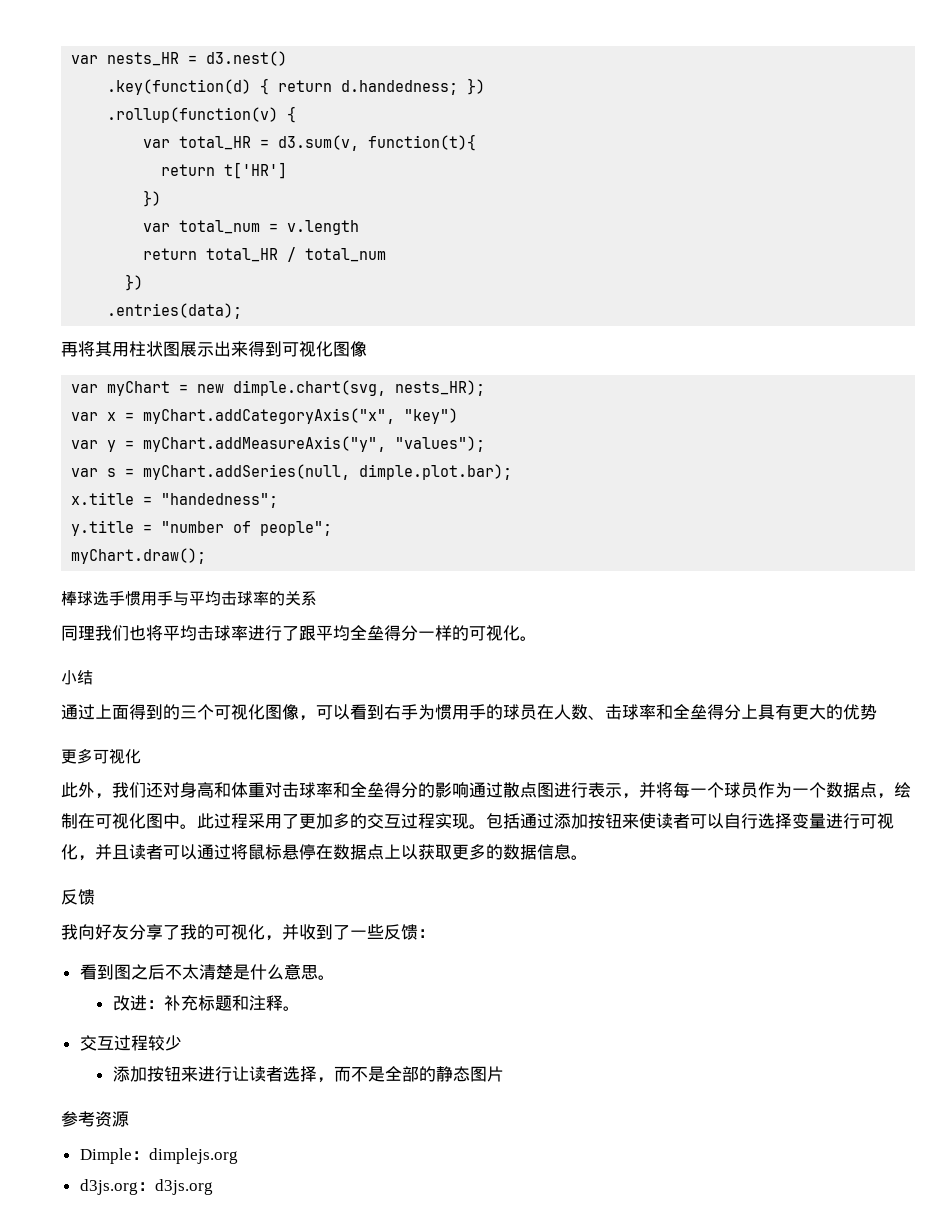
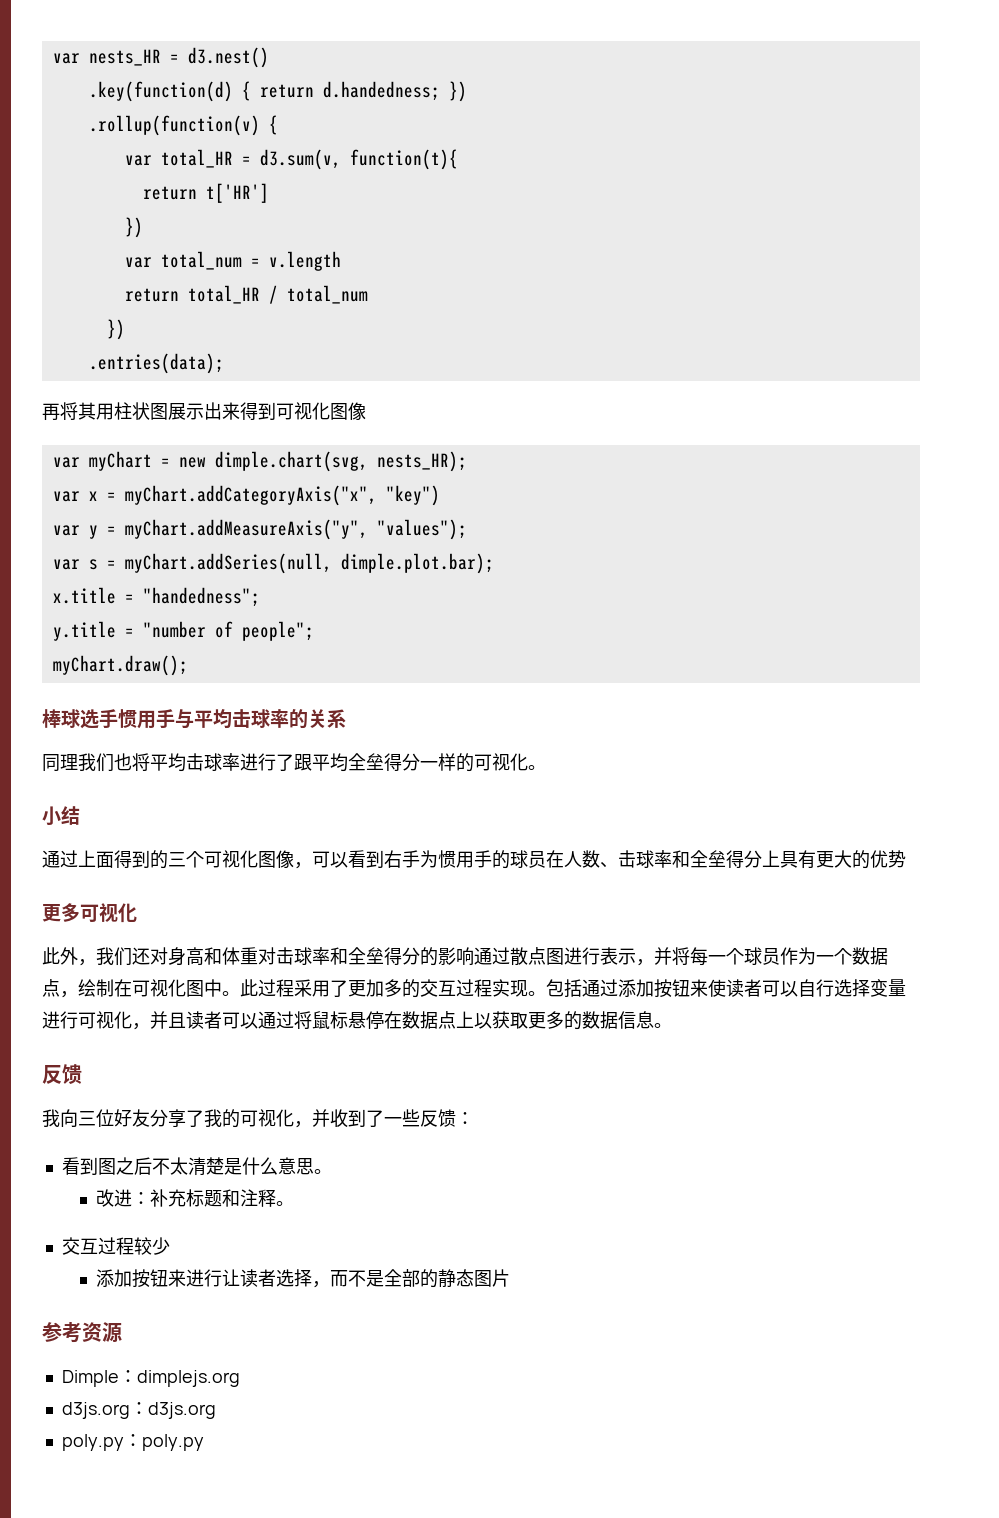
(95, 932) none -> [78,1109,114,1127] 三位
(213, 1187) none -> [61,1434,204,1451] // poly.py：poly.py

